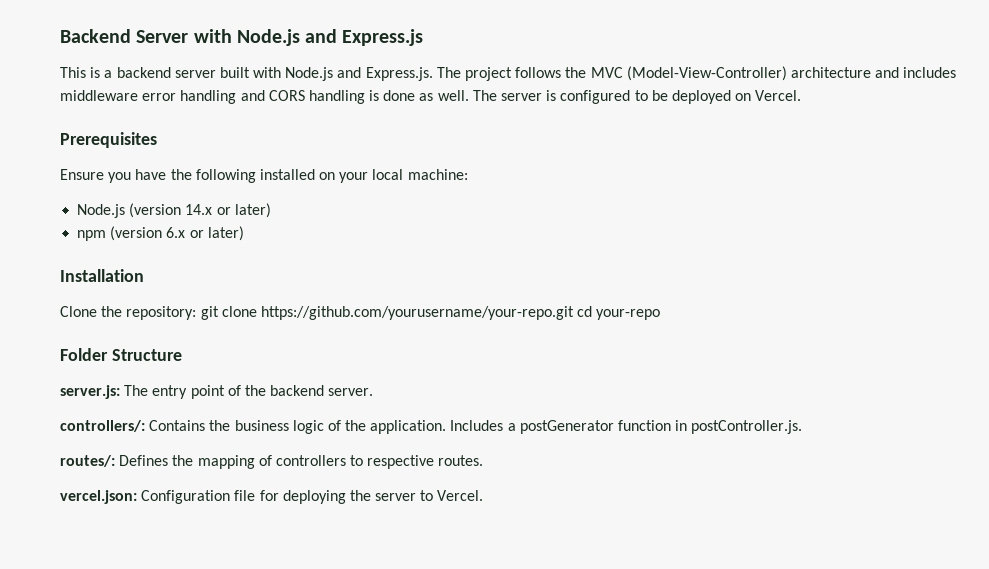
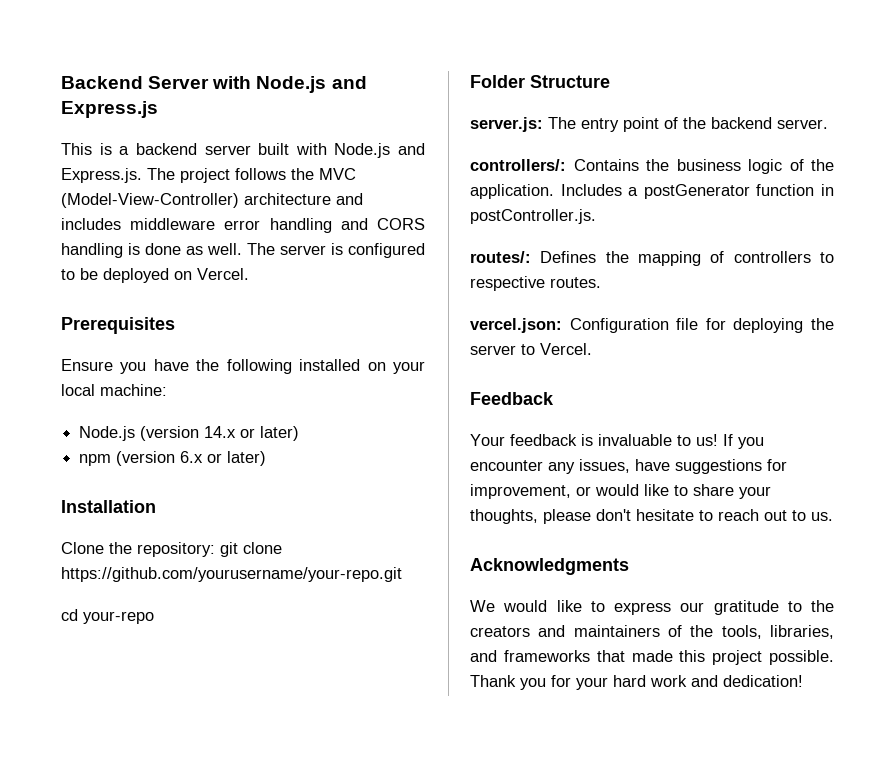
(574, 313) none -> (402, 574) //
(484, 495) none -> [470,392,554,405] [470,434,764,449] [470,459,787,474] [470,484,771,499] [470,509,833,524] [470,558,629,575] [470,600,834,615] [470,625,834,639] [470,650,834,665] [470,675,803,690] // Feedback // Your feedback is invaluable to us! If you encounter any issues, have suggestions for improvement, or would like to share your thoughts, please don't hesitate to reach out to us. // Acknowledgments // We would like to express our gratitude to the creators and maintainers of the tools, libraries, and frameworks that made this project possible. Thank you for your hard work and dedication!

